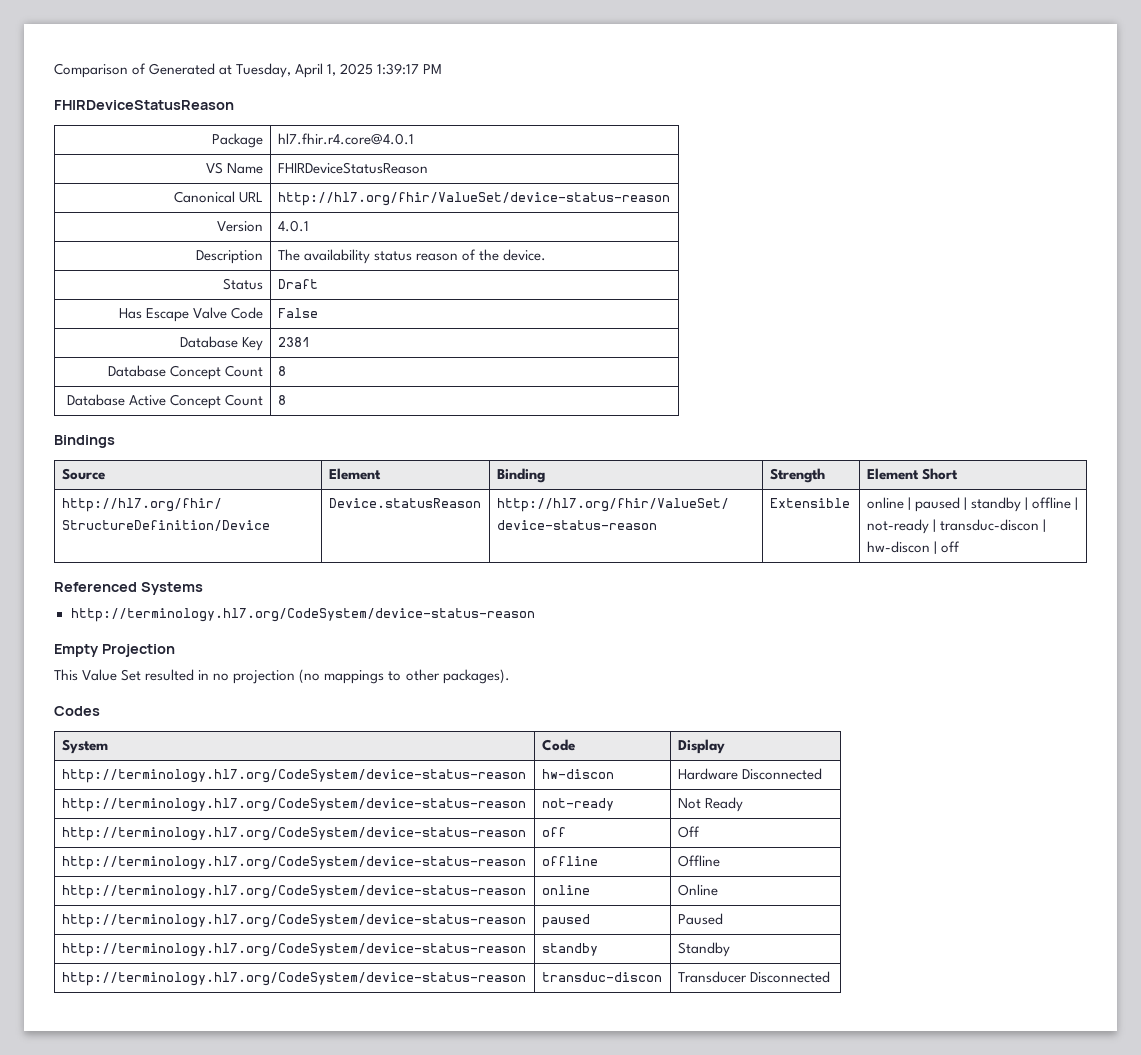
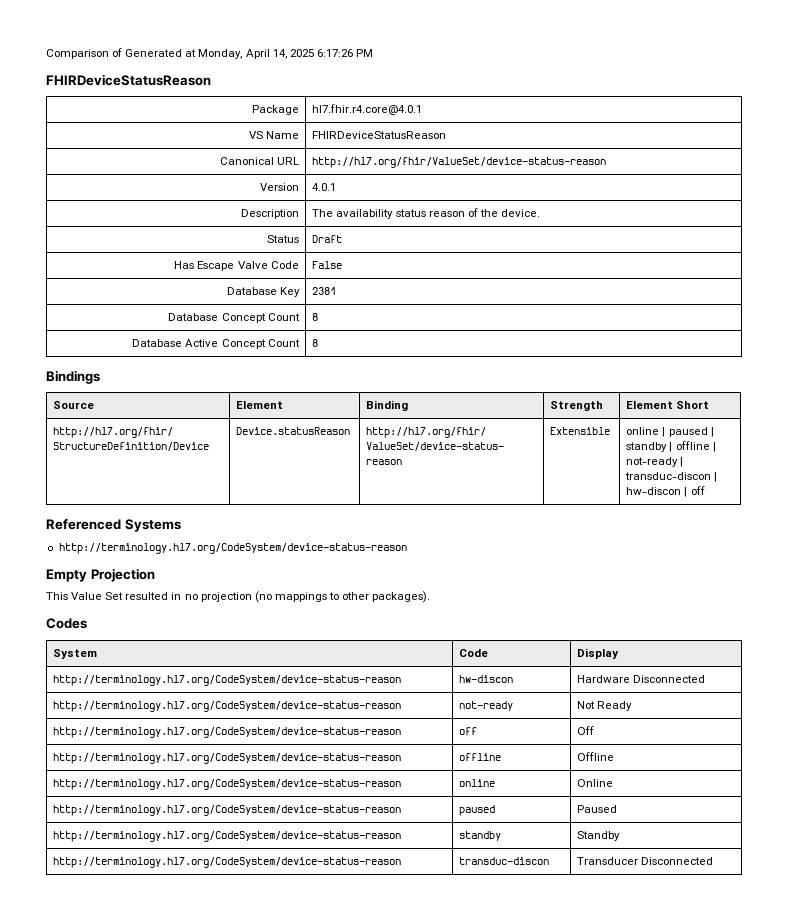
[236,63,420,78] Tuesday, April 1, 2025 1:39:17 -> [198,49,353,59] Monday, April 14, 2025 6:17:26

